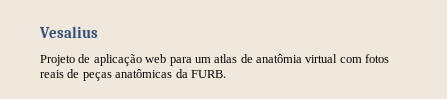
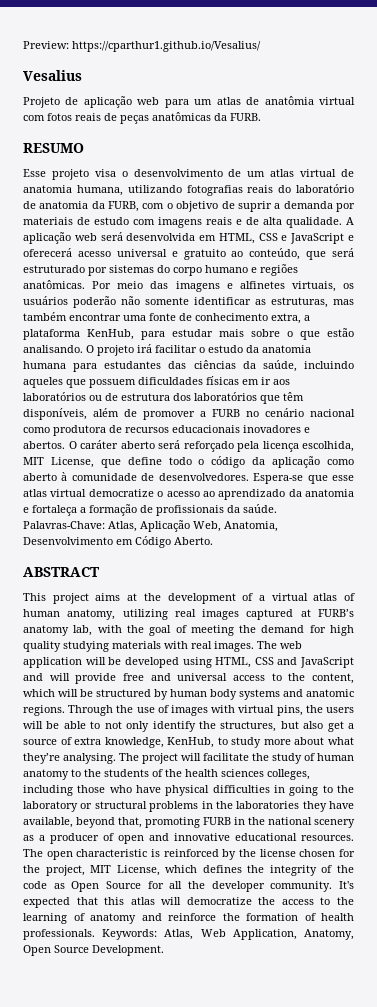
(39, 32) none -> [23,41,261,52] Preview: https://cparthur1.github.io/Vesalius/ //
(226, 74) none -> [23,143,84,153] [23,169,354,180] [23,184,355,196] [23,201,356,212] [23,217,354,228] [23,232,354,244] [23,248,354,260] [23,264,298,276] [23,280,354,292] [23,296,354,308] [23,312,310,324] [23,328,354,340] [23,344,311,356] [23,360,354,372] [23,376,290,388] [23,392,304,404] [23,408,355,420] [23,425,310,436] [23,440,354,452] [23,456,354,468] [23,472,354,484] [23,489,354,500] [23,504,277,516] [23,520,278,532] [23,536,213,548] [23,567,99,577] [23,593,355,604] [23,609,354,620] [23,625,355,636] [23,641,302,652] [23,657,354,668] [23,673,354,684] [23,689,354,700] [23,705,354,716] [23,721,355,732] [23,737,354,748] [23,753,354,764] [23,769,310,780] [23,785,354,796] [23,801,354,812] [23,817,355,828] [23,833,354,844] [23,849,355,860] [23,865,354,876] [23,881,354,892] [23,897,354,908] [23,913,354,924] [23,929,354,940] [23,945,164,956] // RESUMO // Esse projeto visa o desenvolvimento de um atlas virtual de anatomia humana, utilizando fotografias reais do laboratório de anatomia da FURB, com o objetivo de suprir a demanda por materiais de estudo com imagens reais e de alta qualidade. A aplicação web será desenvolvida em HTML, CSS e JavaScript e oferecerá acesso universal e gratuito ao conteúdo, que será estruturado por sistemas do corpo humano e regiões anatômicas. Por meio das imagens e alfinetes virtuais, os usuários poderão não somente identificar as estruturas, mas também encontrar uma fonte de conhecimento extra, a plataforma KenHub, para estudar mais sobre o que estão analisando. O projeto irá facilitar o estudo da anatomia humana para estudantes das ciências da saúde, incluindo aqueles que possuem dificuldades físicas em ir aos laboratórios ou de estrutura dos laboratórios que têm disponíveis, além de promover a FURB no cenário nacional como produtora de recursos educacionais inovadores e abertos. O caráter aberto será reforçado pela licença escolhida, MIT License, que define todo o código da aplicação como aberto à comunidade de desenvolvedores. Espera-se que esse atlas virtual democratize o acesso ao aprendizado da anatomia e fortaleça a formação de profissionais da saúde. Palavras-Chave: Atlas, Aplicação Web, Anatomia, Desenvolvimento em Código Aberto. // ABSTRACT // This project aims at the development of a virtual atlas of human anatomy, utilizing real images captured at FURB’s anatomy lab, with the goal of meeting the demand for high quality studying materials with real images. The web application will be developed using HTML, CSS and JavaScript and will provide free and universal access to the content, which will be structured by human body systems and anatomic regions. Through the use of images with virtual pins, the users will be able to not only identify the structures, but also get a source of extra knowledge, KenHub, to study more about what they’re analysing. The project will facilitate the study of human anatomy to the students of the health sciences colleges, including those who have physical difficulties in going to the laboratory or structural problems in the laboratories they have available, beyond that, promoting FURB in the national scenery as a producer of open and innovative educational resources. The open characteristic is reinforced by the license chosen for the project, MIT License, which defines the integrity of the code as Open Source for all the developer community. It's expected that this atlas will democratize the access to the learning of anatomy and reinforce the formation of health professionals. Keywords: Atlas, Web Application, Anatomy, Open Source Development.

